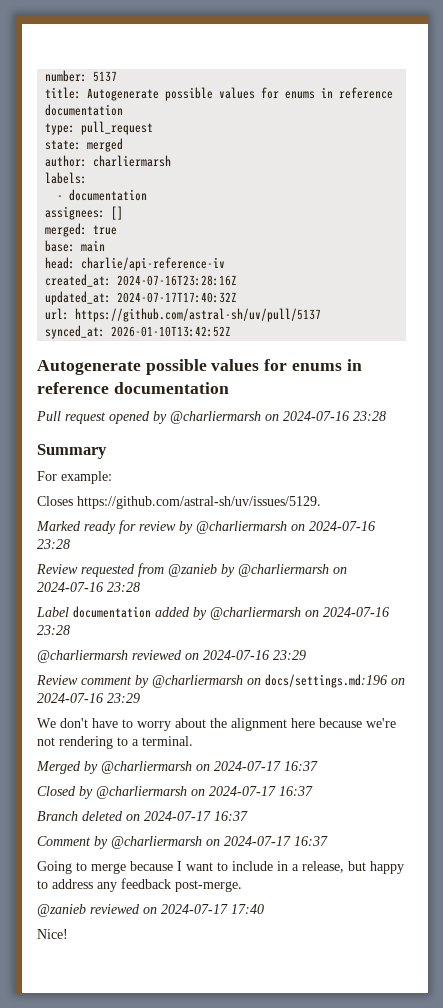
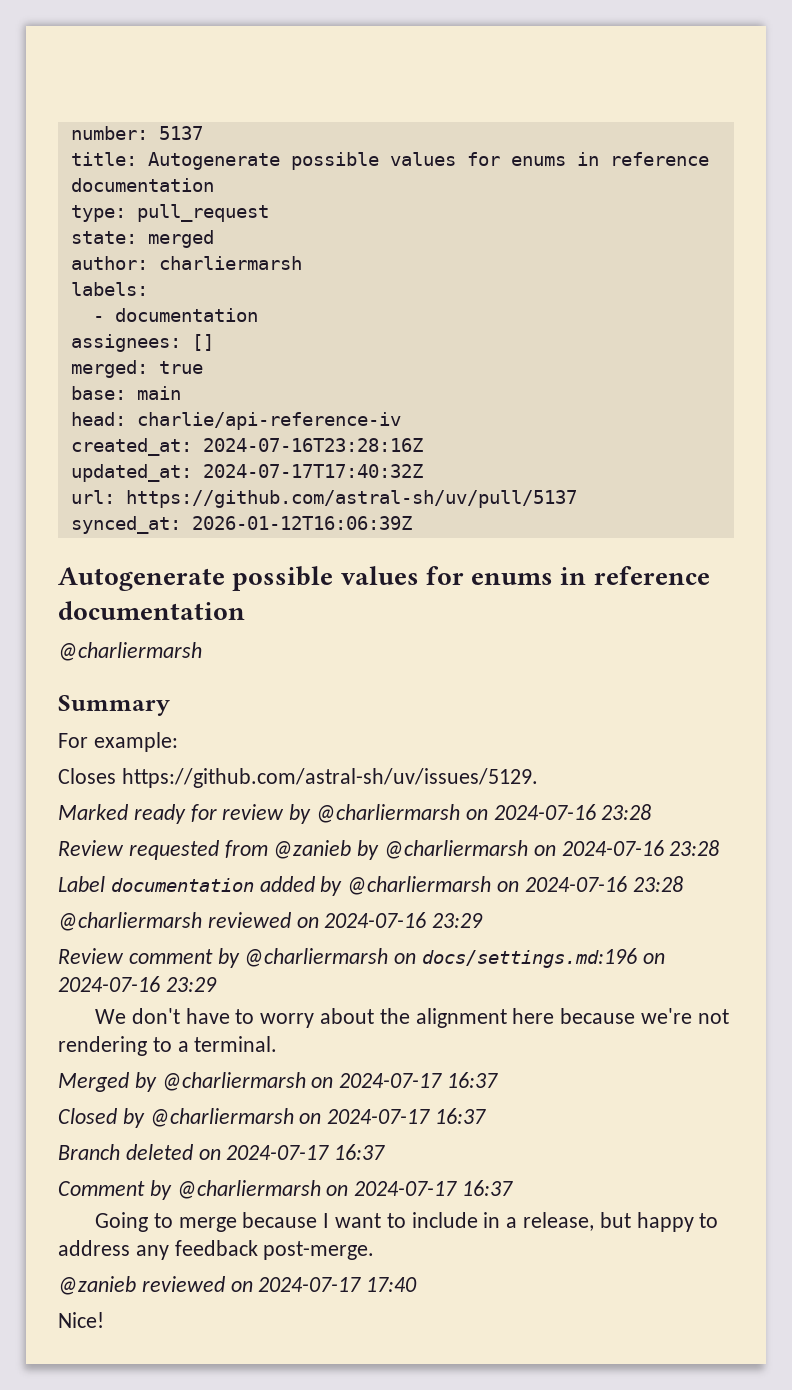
[111,326,232,337] [37,359,362,375] [37,382,229,394] [36,411,386,424] 2026-01-10T13:42:52Z // Autogenerate possible values for enums in reference documentation // Pull request opened by @charliermarsh on 2024-07-16 23:28 -> [191,516,412,530] [58,566,710,591] [58,601,245,620] [58,642,202,661] 2026-01-12T16:06:39Z // Autogenerate possible values for enums in reference documentation // @charliermarsh

